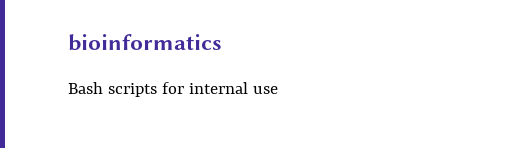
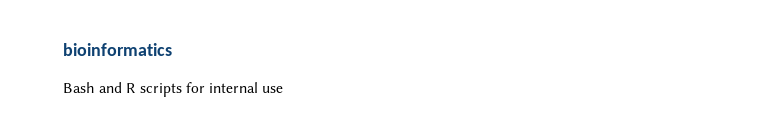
(103, 88) none -> [99,82,136,93] and R

